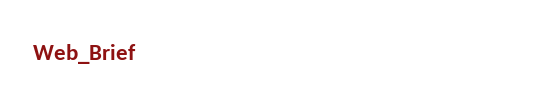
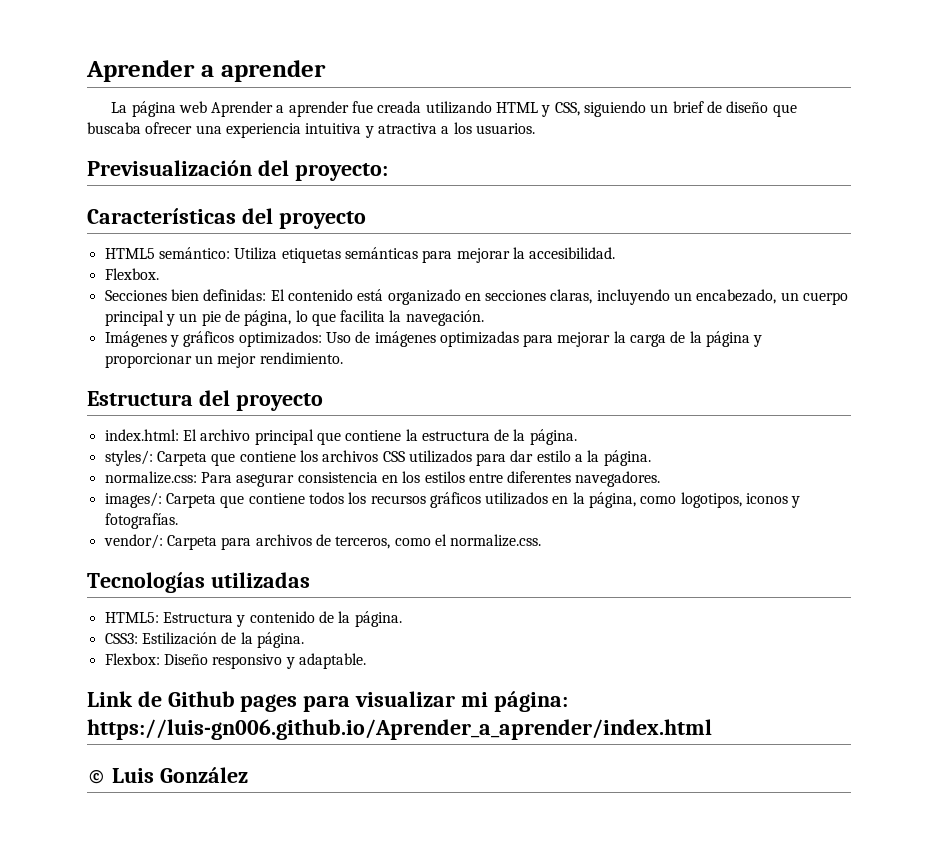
[33,44,136,64] Web_Brief -> [86,60,326,82] [111,101,797,117] [87,122,535,138] [87,160,388,181] [87,208,366,229] [104,247,616,263] [104,268,159,280] [104,289,849,305] [104,310,484,326] [104,331,763,347] [104,352,343,368] [87,390,323,411] [104,429,577,445] [104,450,651,466] [104,471,661,487] [104,492,801,508] [104,513,178,529] [103,534,542,550] [87,572,310,593] [104,611,402,627] [104,632,304,648] [104,653,366,669] [87,691,568,712] [87,719,712,740] [87,767,248,784] Aprender a aprender // La página web Aprender a aprender fue creada utilizando HTML y CSS, siguiendo un brief de diseño que buscaba ofrecer una experiencia intuitiva y atractiva a los usuarios. // Previsualización del proyecto: // Características del proyecto // HTML5 semántico: Utiliza etiquetas semánticas para mejorar la accesibilidad. // Flexbox. // Secciones bien definidas: El contenido está organizado en secciones claras, incluyendo un encabezado, un cuerpo principal y un pie de página, lo que facilita la navegación. // Imágenes y gráficos optimizados: Uso de imágenes optimizadas para mejorar la carga de la página y proporcionar un mejor rendimiento. // Estructura del proyecto // index.html: El archivo principal que contiene la estructura de la página. // styles/: Carpeta que contiene los archivos CSS utilizados para dar estilo a la página. // normalize.css: Para asegurar consistencia en los estilos entre diferentes navegadores. // images/: Carpeta que contiene todos los recursos gráficos utilizados en la página, como logotipos, iconos y fotografías. // vendor/: Carpeta para archivos de terceros, como el normalize.css. // Tecnologías utilizadas // HTML5: Estructura y contenido de la página. // CSS3: Estilización de la página. // Flexbox: Diseño responsivo y adaptable. // Link de Github pages para visualizar mi página: https://luis-gn006.github.io/Aprender_a_aprender/index.html // © Luis González

